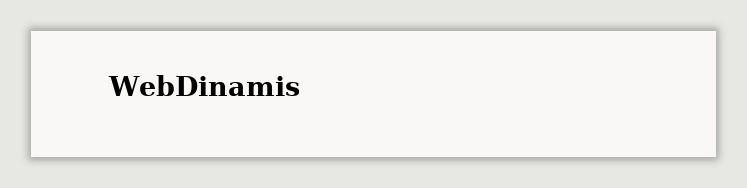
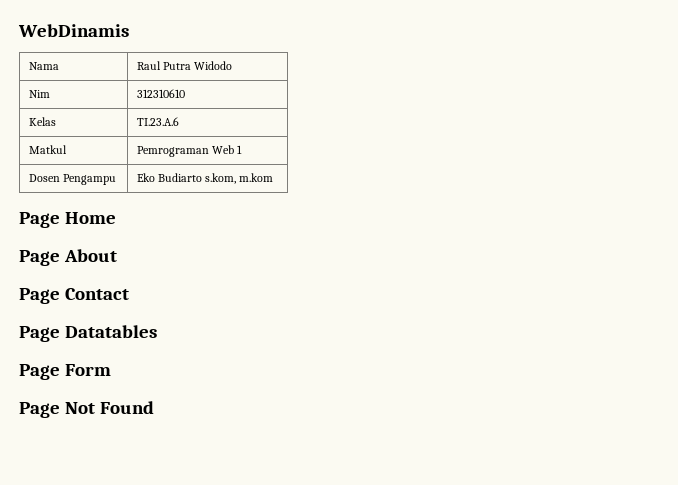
(300, 85) none -> [28,62,59,70] [136,61,233,70] [28,90,50,98] [136,89,185,98] [28,117,56,126] [136,117,179,126] [28,145,67,154] [136,145,243,157] [28,174,117,185] [136,173,274,184] [19,212,116,228] [19,249,117,266] [19,288,129,304] [19,325,157,342] [19,364,111,380] [19,401,154,418] // Nama | Raul Putra Widodo // Nim | 312310610 // Kelas | TI.23.A.6 // Matkul | Pemrograman Web 1 // Dosen Pengampu | Eko Budiarto s.kom, m.kom // Page Home // Page About // Page Contact // Page Datatables // Page Form // Page Not Found

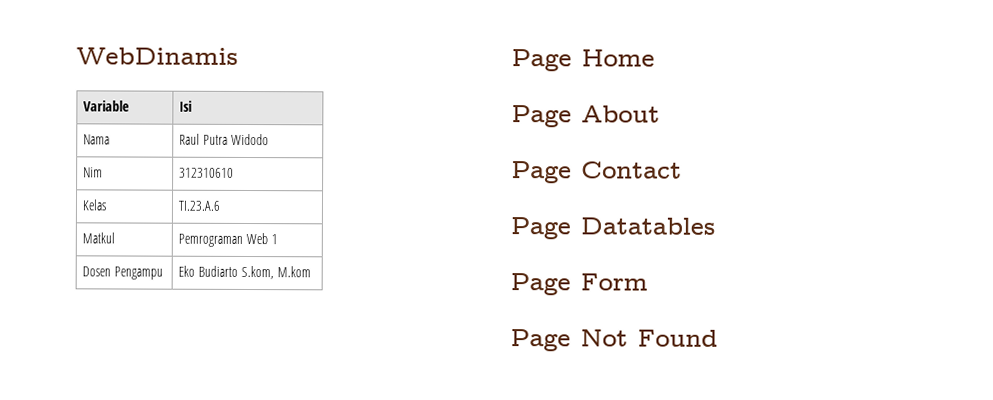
(129, 30) none -> [83,100,131,112] [179,100,193,112] // Variable | Isi
[205,173,274,184] s.kom, m.kom -> [240,265,311,280] S.kom, M.kom

